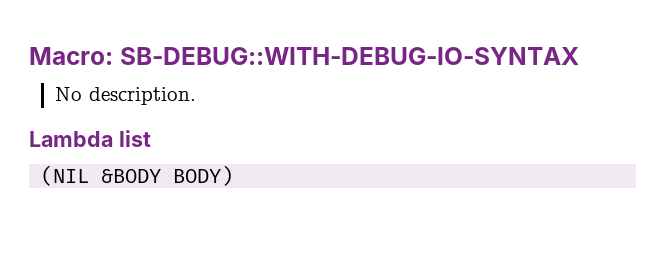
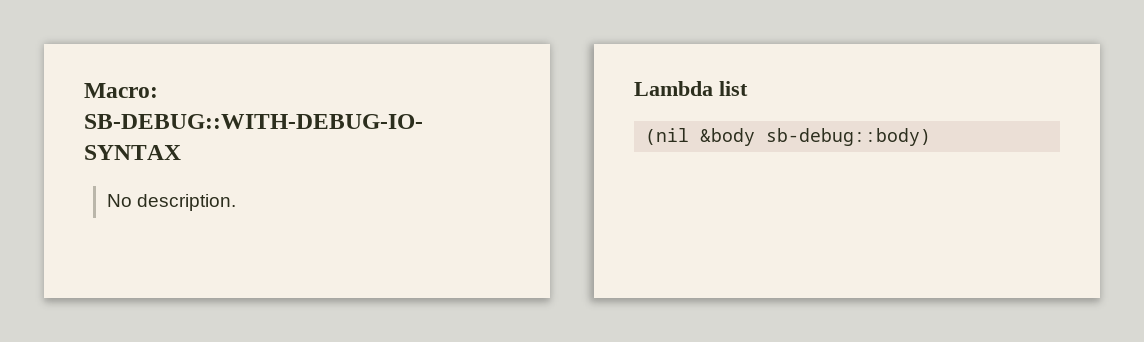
[41,165,234,186] (NIL &BODY BODY) -> [645,128,932,146] (nil &body sb-debug::body)

